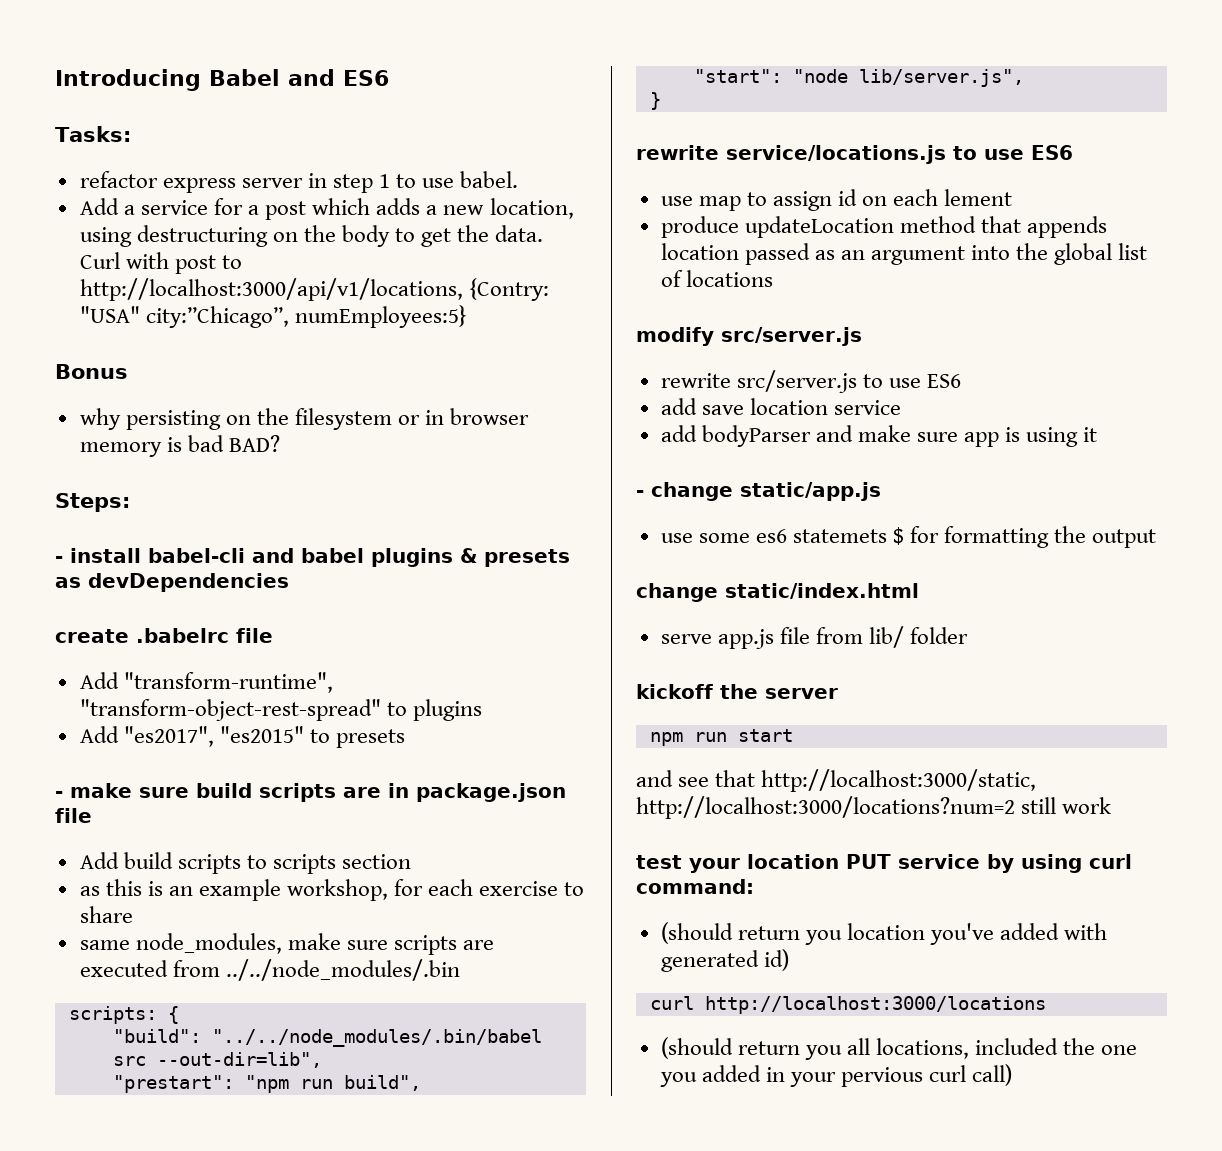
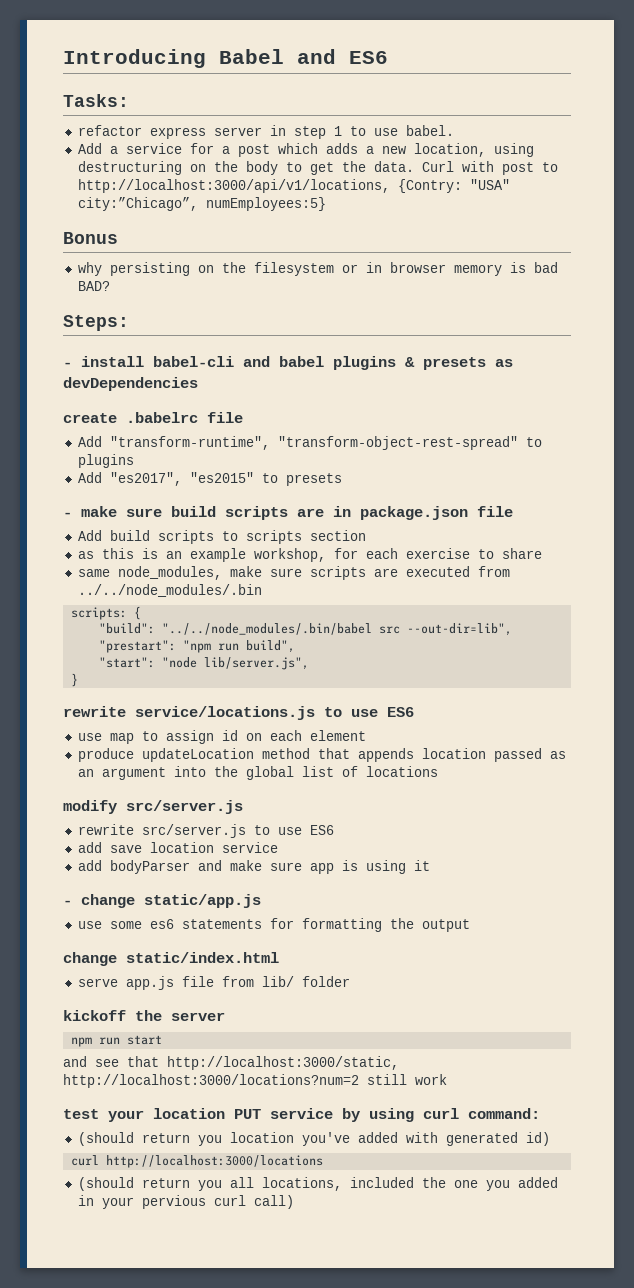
[944,189,1013,206] lement -> [309,730,366,741] element
[792,527,905,545] statemets $ -> [181,919,262,929] statements

